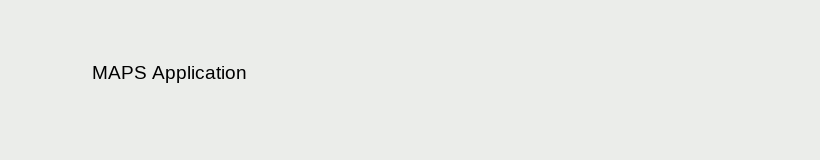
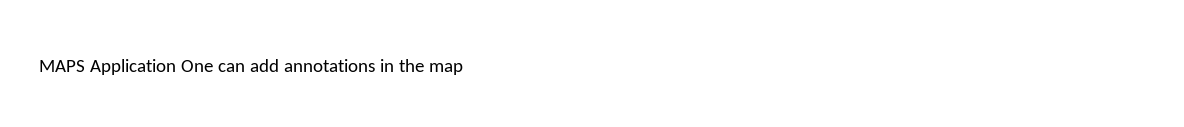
(248, 74) none -> [180,59,463,75] One can add annotations in the map

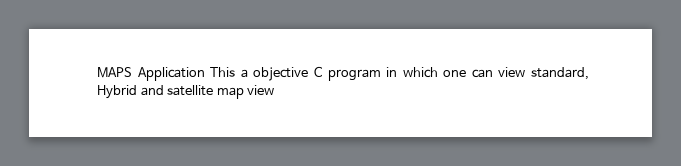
[180,59,463,75] One can add annotations in the map -> [210,66,589,81] [97,85,275,99] This a objective C program in which one can view standard, Hybrid and satellite map view

